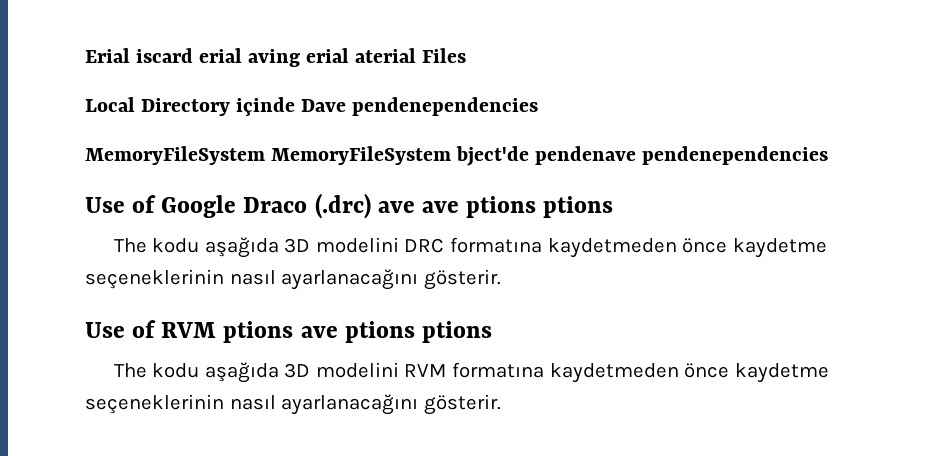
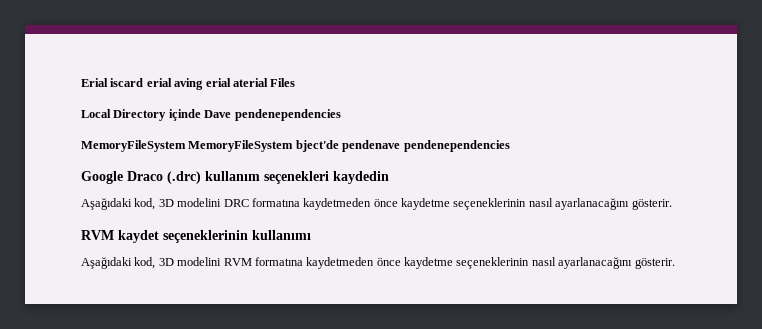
[85,195,157,213] Use of -> (510, 146) none
[377,196,614,218] [113,237,279,258] ave ave ptions ptions // The kodu aşağıda -> [205,171,389,184] [81,198,156,210] kullanım seçenekleri kaydedin // Aşağıdaki kod,
[85,320,492,343] [113,362,279,383] Use of RVM ptions ave ptions ptions // The kodu aşağıda -> [81,230,311,243] [81,257,156,269] RVM kaydet seçeneklerinin kullanımı // Aşağıdaki kod,

